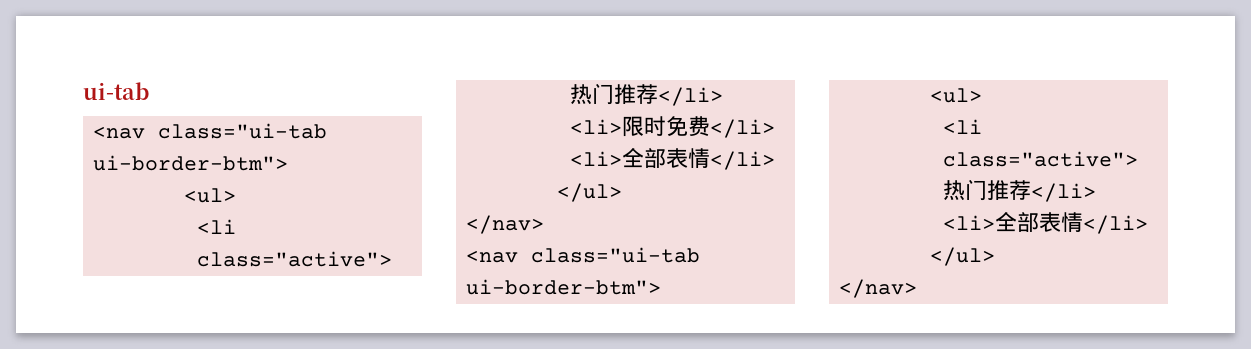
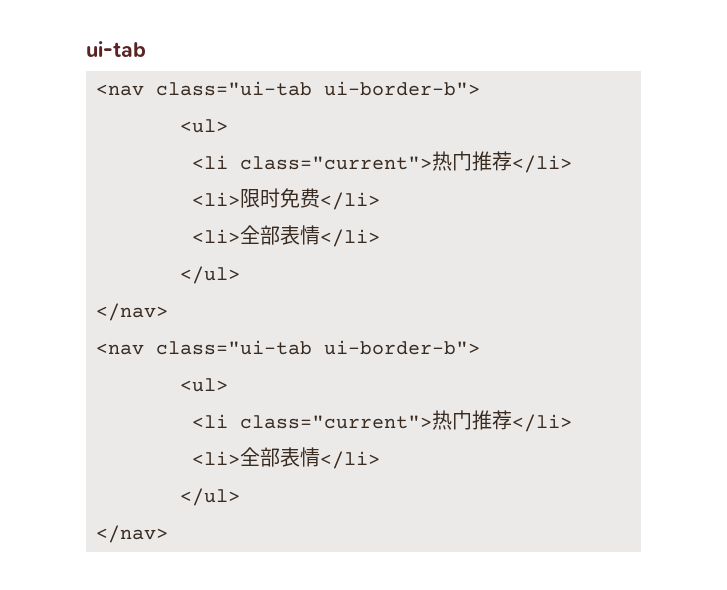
[93,155,289,171] [184,188,237,203] [197,219,237,234] [197,251,393,267] ui-border-btm"> // <ul> // <li class="active"> -> [324,81,481,96] [180,119,229,133] [192,155,433,170] ui-border-b"> // <ul> // <li class="current">
[466,279,662,295] [930,88,983,103] [943,119,983,134] [943,151,1139,167] ui-border-btm"> // <ul> // <li class="active"> -> [324,340,481,355] [180,378,229,392] [192,414,433,429] ui-border-b"> // <ul> // <li class="current">

